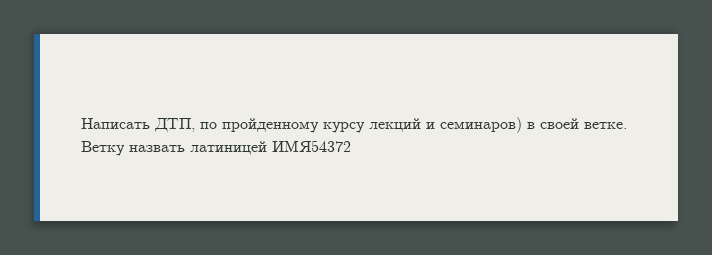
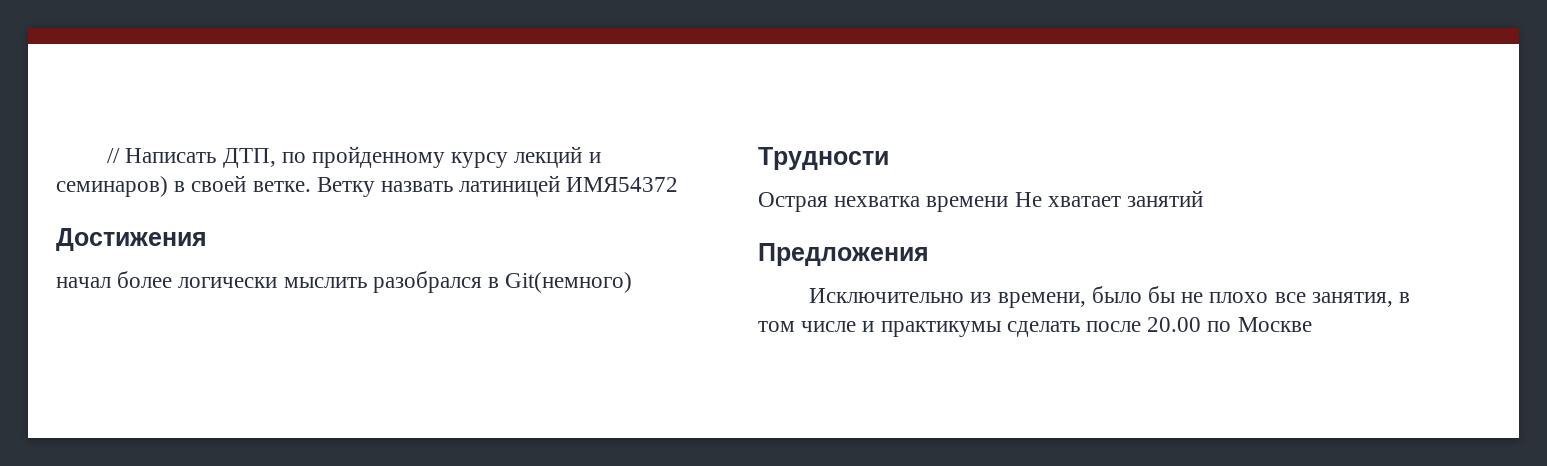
(81, 123) none -> [107,148,121,163] //
(351, 146) none -> [56,228,207,251] [56,271,633,293] [758,147,889,170] [758,190,1204,212] [758,243,929,266] [809,286,1411,308] [758,317,1312,337] // Достижения // начал более логически мыслить разобрался в Git(немного) // Трудности // Острая нехватка времени Не хватает занятий // Предложения // Исключительно из времени, было бы не плохо все занятия, в том числе и практикумы сделать после 20.00 по Москве

